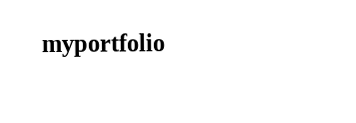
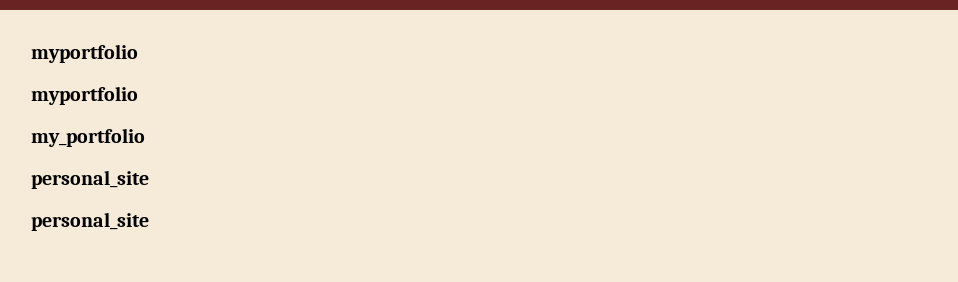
[41,33,165,58] myportfolio -> [31,44,138,63] [31,86,138,105] [31,128,145,147] [31,170,149,189] [31,212,149,231] myportfolio // myportfolio // my_portfolio // personal_site // personal_site

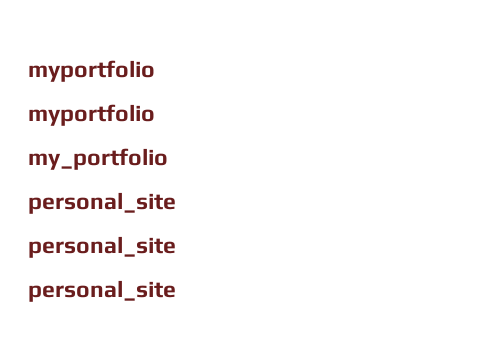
(149, 221) none -> [28,280,176,302] // personal_site

